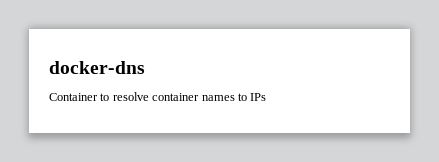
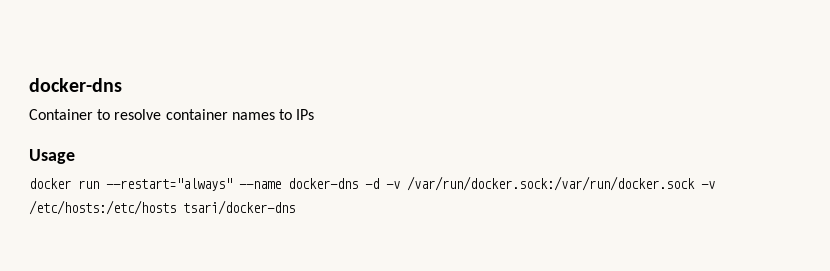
(267, 97) none -> [29,149,75,164] [29,176,715,191] [29,200,295,215] // Usage // docker run --restart="always" --name docker-dns -d -v /var/run/docker.sock:/var/run/docker.sock -v /etc/hosts:/etc/hosts tsari/docker-dns

